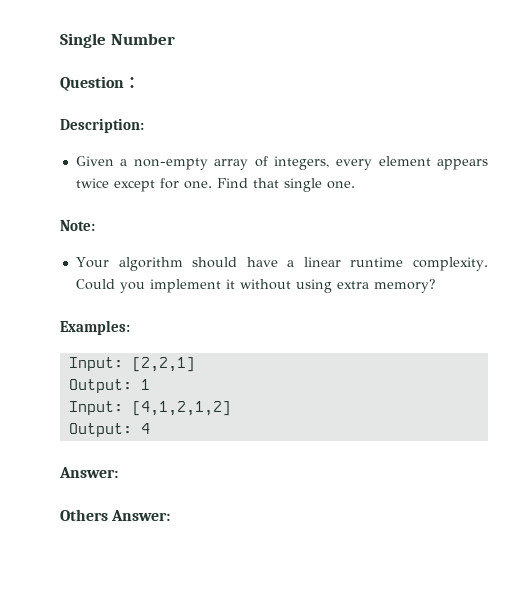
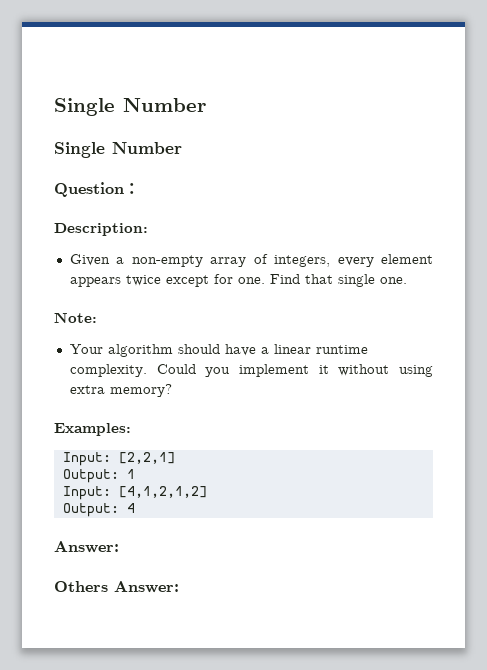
[60,33,175,48] Single Number -> [54,98,206,116] [54,142,182,158] Single Number // Single Number

